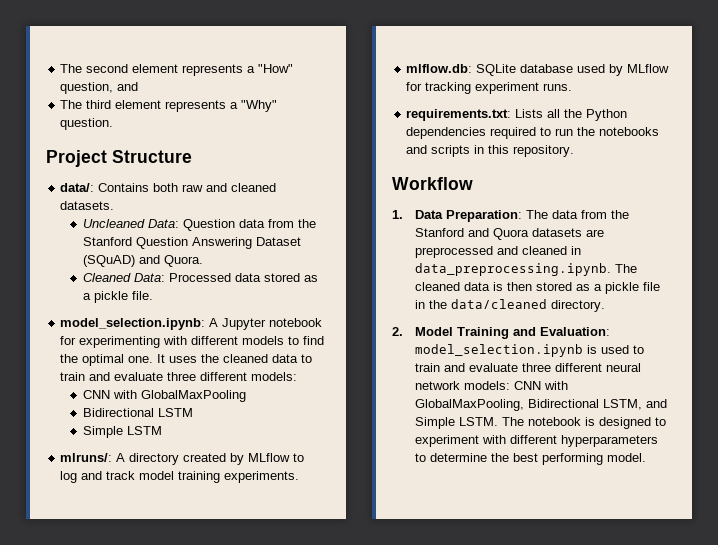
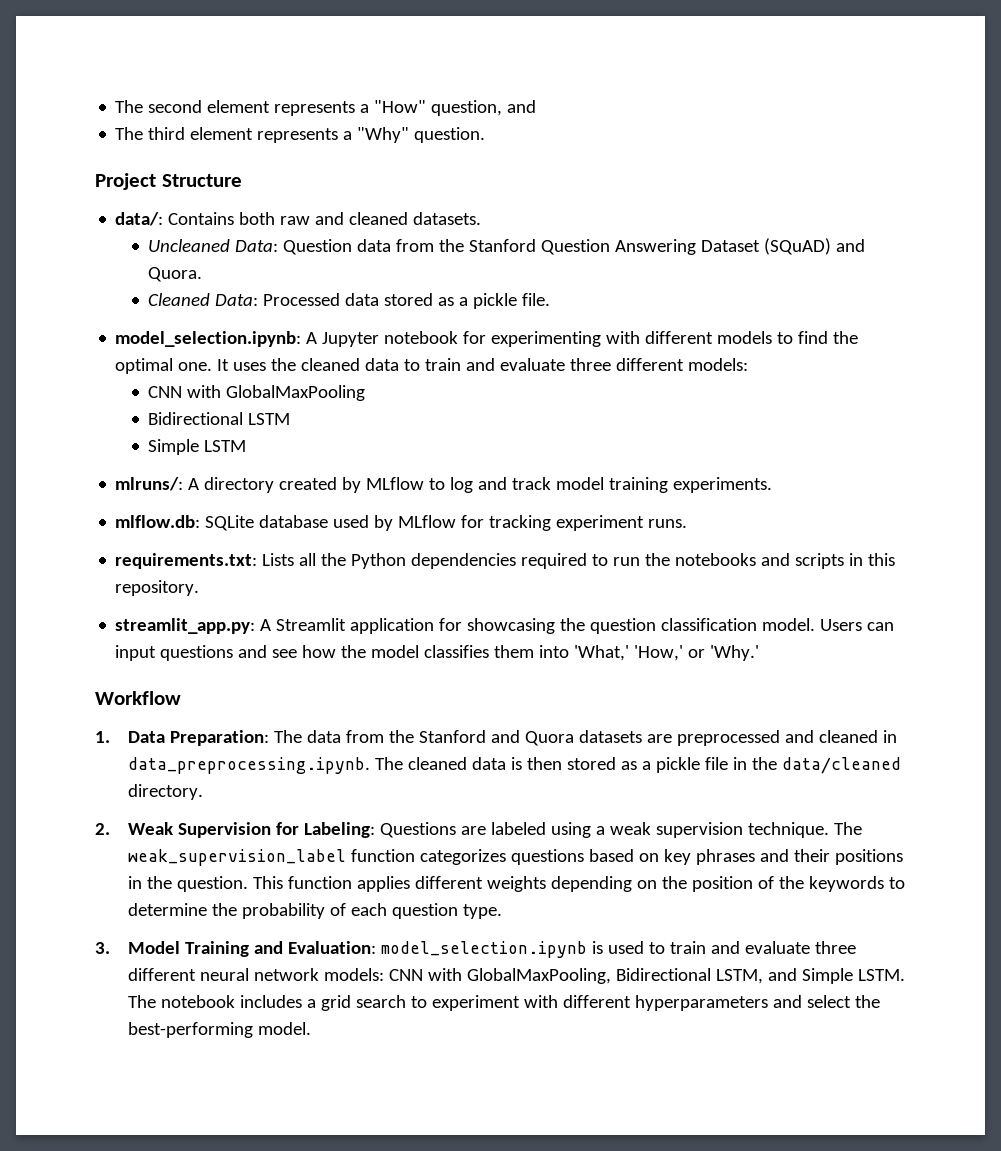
(575, 151) none -> [115,618,895,634] [115,645,760,661] // streamlit_app.py: A Streamlit application for showcasing the question classification model. Users can input questions and see how the model classifies them into 'What,' 'How,' or 'Why.'
(403, 331) none -> [127,822,862,838] [127,849,903,866] [127,876,905,892] [127,903,502,919] [95,942,110,954] Weak Supervision for Labeling: Questions are labeled using a weak supervision technique. The weak_supervision_label function categorizes questions based on key phrases and their positions in the question. This function applies different weights depending on the position of the keywords to determine the probability of each question type. // 3.
[584,417,651,429] is designed -> [239,995,406,1011] includes a grid search
[414,453,603,465] to determine the best performing -> [772,995,880,1008] [127,1022,253,1038] and select the best-performing

